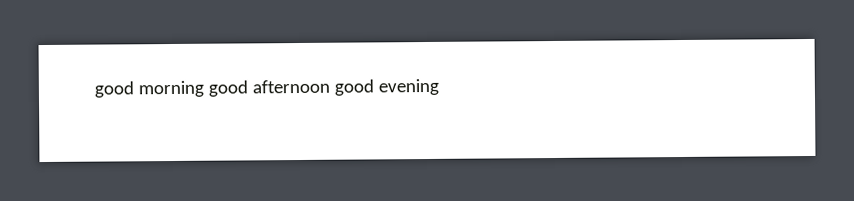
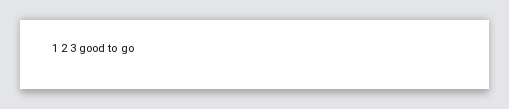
[94,78,439,98] good morning good afternoon good evening -> [52,44,134,54] 1 2 3 good to go

